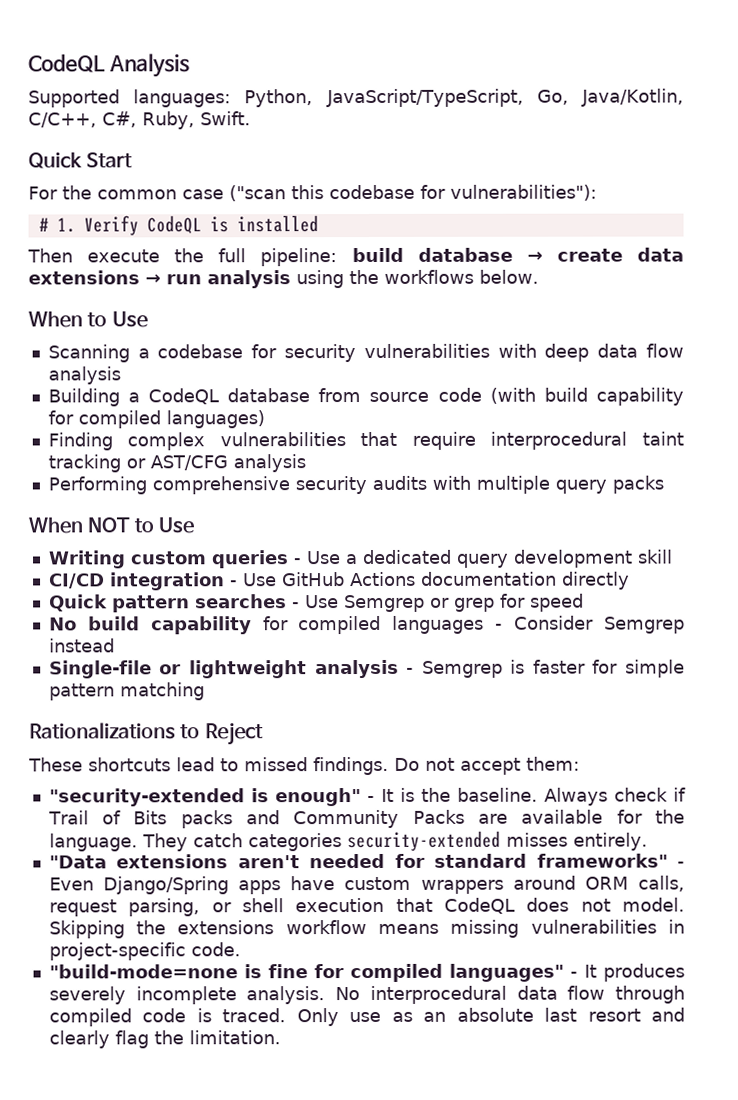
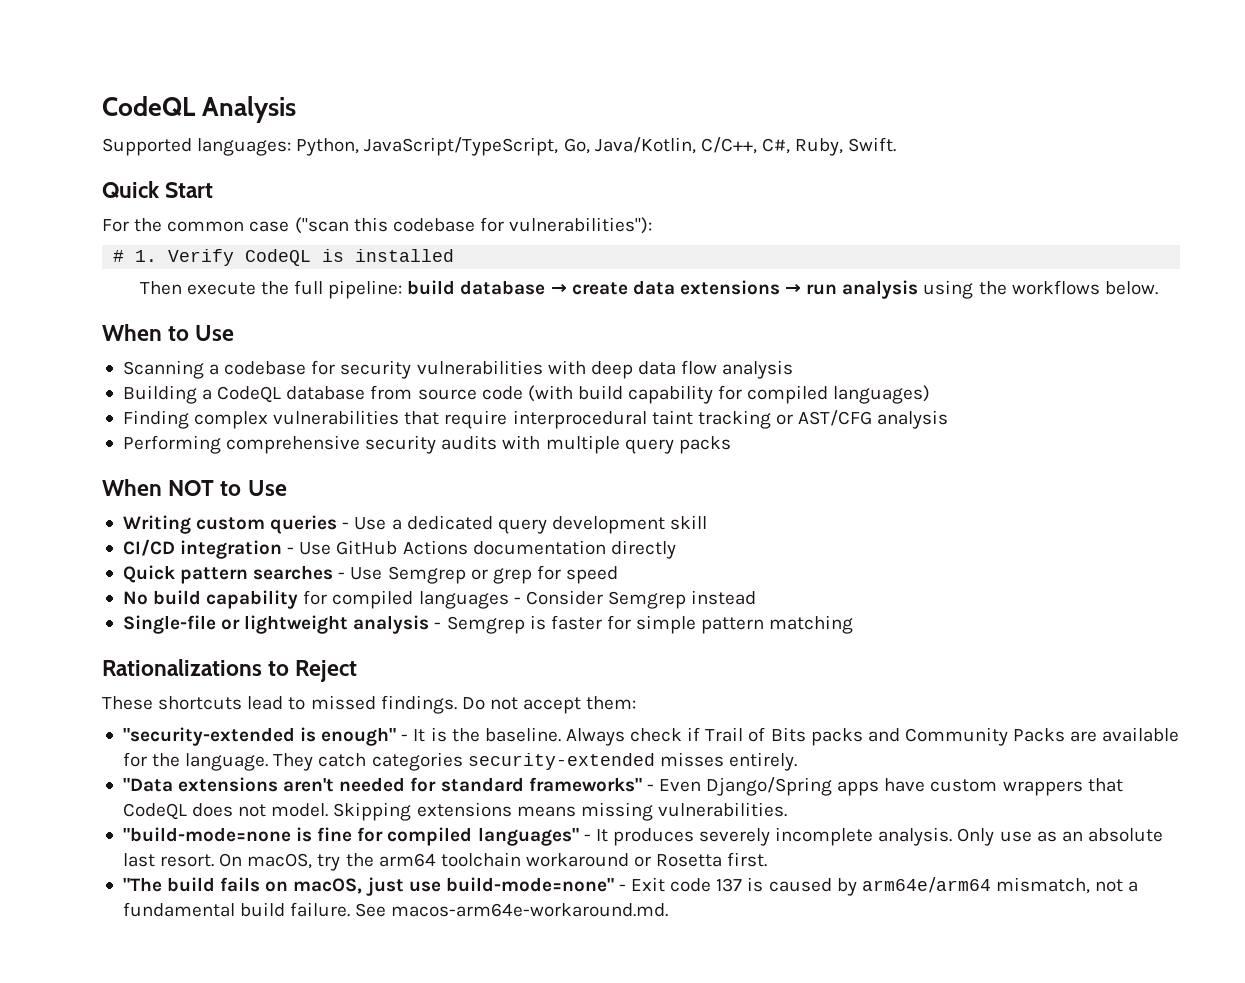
[512,875,685,892] [48,897,385,917] around ORM calls, request parsing, or shell execution -> (1083, 788) none
[136,919,685,938] [48,942,241,961] the extensions workflow means missing vulnerabilities in project-specific code. -> [416,802,787,821] extensions means missing vulnerabilities.
[335,985,685,1004] [48,1008,287,1027] No interprocedural data flow through compiled code is traced. -> (953, 836) none
[587,1007,686,1022] [48,1030,281,1049] resort and clearly flag the limitation. -> [160,852,768,871] [122,877,1139,896] [122,902,669,917] resort. On macOS, try the arm64 toolchain workaround or Rosetta first. // "The build fails on macOS, just use build-mode=none" - Exit code 137 is caused by arm64e/arm64 mismatch, not a fundamental build failure. See macos-arm64e-workaround.md.

